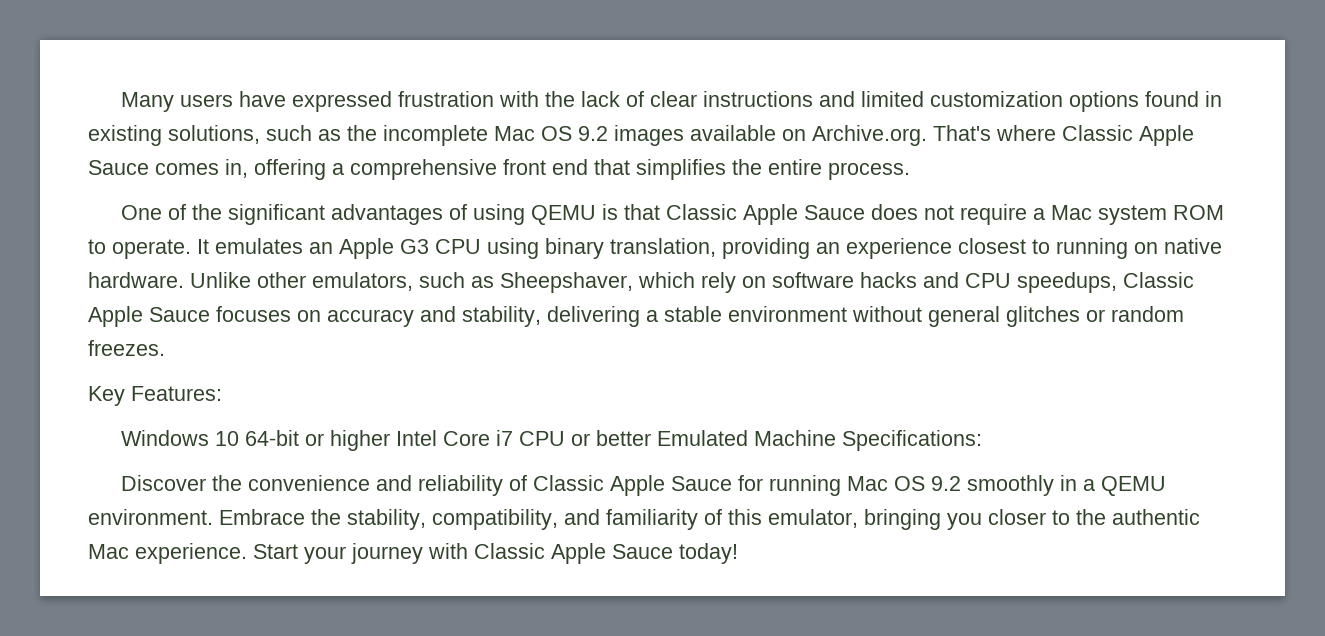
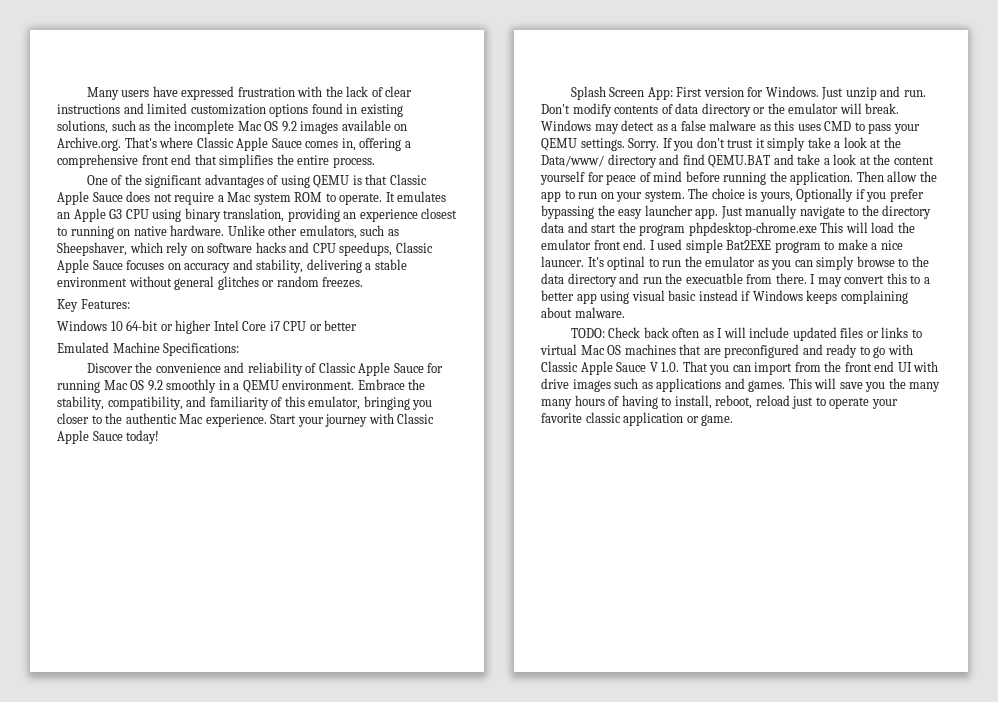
(651, 438) none -> (358, 325) //
(738, 553) none -> [570,86,926,100] [541,103,900,117] [541,120,920,134] [541,137,901,151] [541,154,934,168] [540,171,937,185] [541,188,924,202] [541,205,932,219] [541,222,915,236] [541,239,903,253] [541,256,929,270] [541,273,930,287] [541,290,908,304] [541,307,625,318] [570,327,922,341] [540,344,913,358] [541,361,939,375] [541,378,941,392] [541,395,898,409] [541,412,734,426] // Splash Screen App: First version for Windows. Just unzip and run. Don't modify contents of data directory or the emulator will break. Windows may detect as a false malware as this uses CMD to pass your QEMU settings. Sorry. If you don't trust it simply take a look at the Data/www/ directory and find QEMU.BAT and take a look at the content yourself for peace of mind before running the application. Then allow the app to run on your system. The choice is yours, Optionally if you prefer bypassing the easy launcher app. Just manually navigate to the directory data and start the program phpdesktop-chrome.exe This will load the emulator front end. I used simple Bat2EXE program to make a nice launcer. It's optinal to run the emulator as you can simply browse to the data directory and run the execuatble from there. I may convert this to a better app using visual basic instead if Windows keeps complaining about malware. // TODO: Check back often as I will include updated files or links to virtual Mac OS machines that are preconfigured and ready to go with Classic Apple Sauce V 1.0. That you can import from the front end UI with drive images such as applications and games. This will save you the many many hours of having to install, reboot, reload just to operate your favorite classic application or game.

